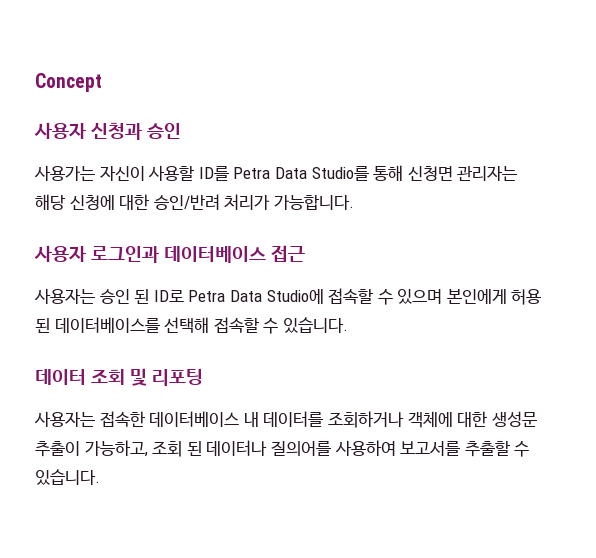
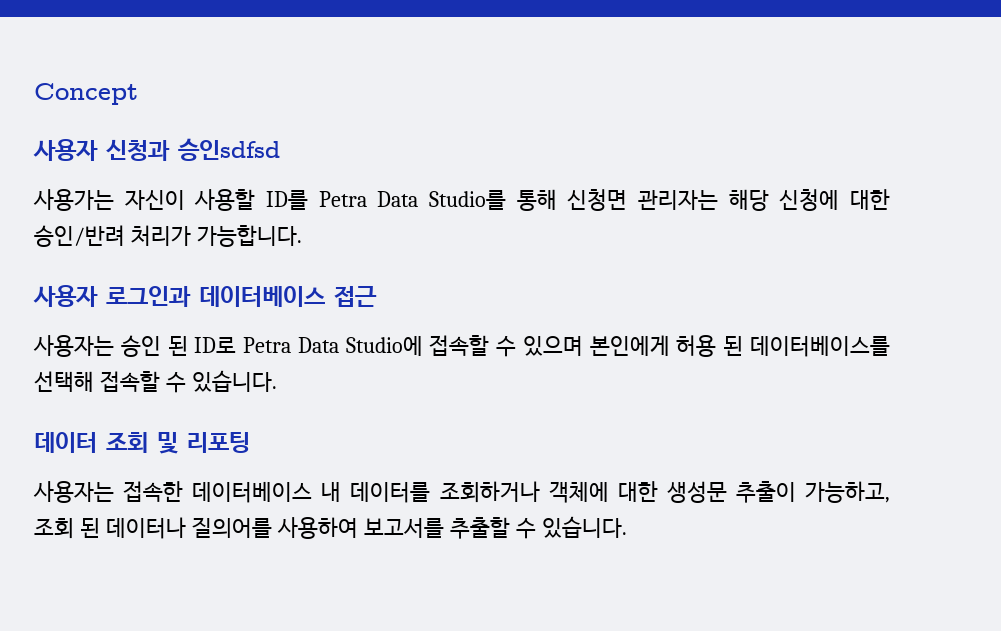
[146,123,181,139] 승인 -> [178,138,280,161] 승인sdfsd

